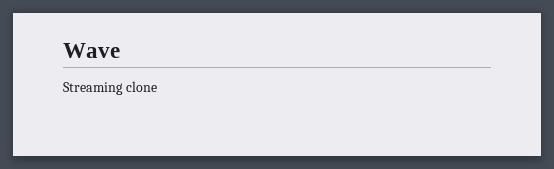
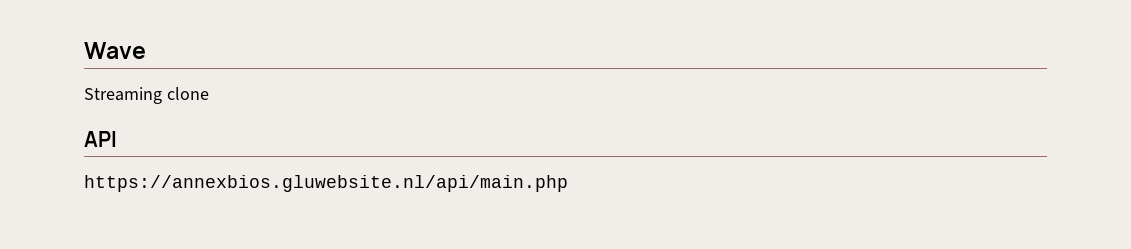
(157, 86) none -> [84,131,117,147] [84,175,568,192] // API // https://annexbios.gluwebsite.nl/api/main.php

